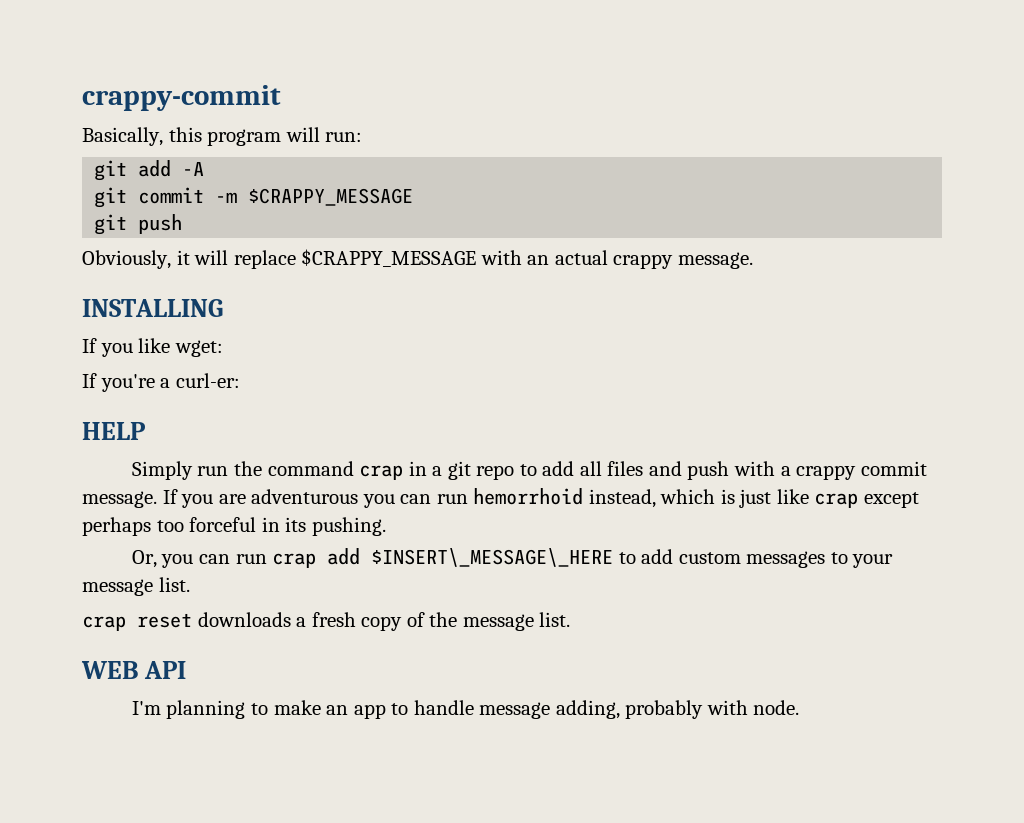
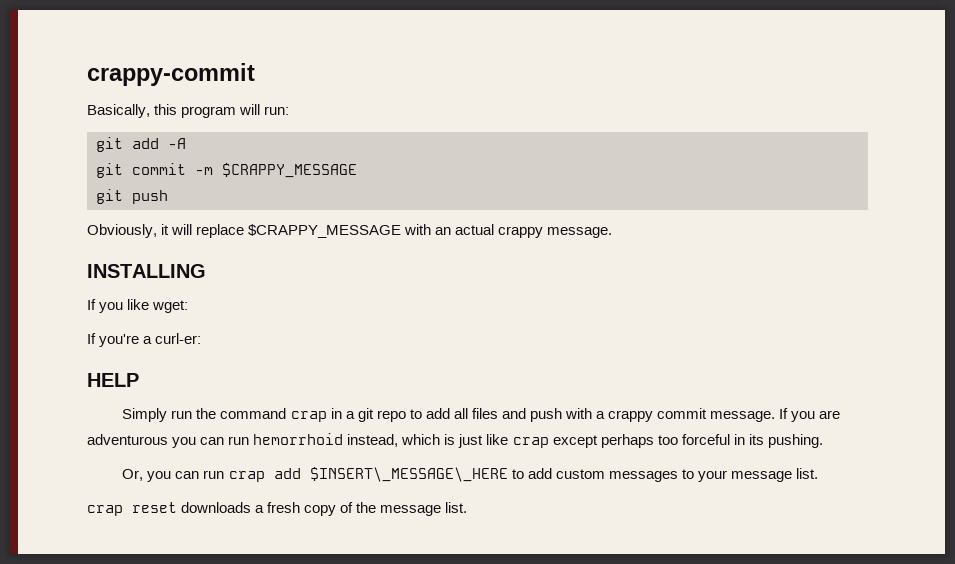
[81,661,186,679] [131,700,800,719] // WEB API // I'm planning to make an app to handle message adding, probably with node. -> (468, 507) none

